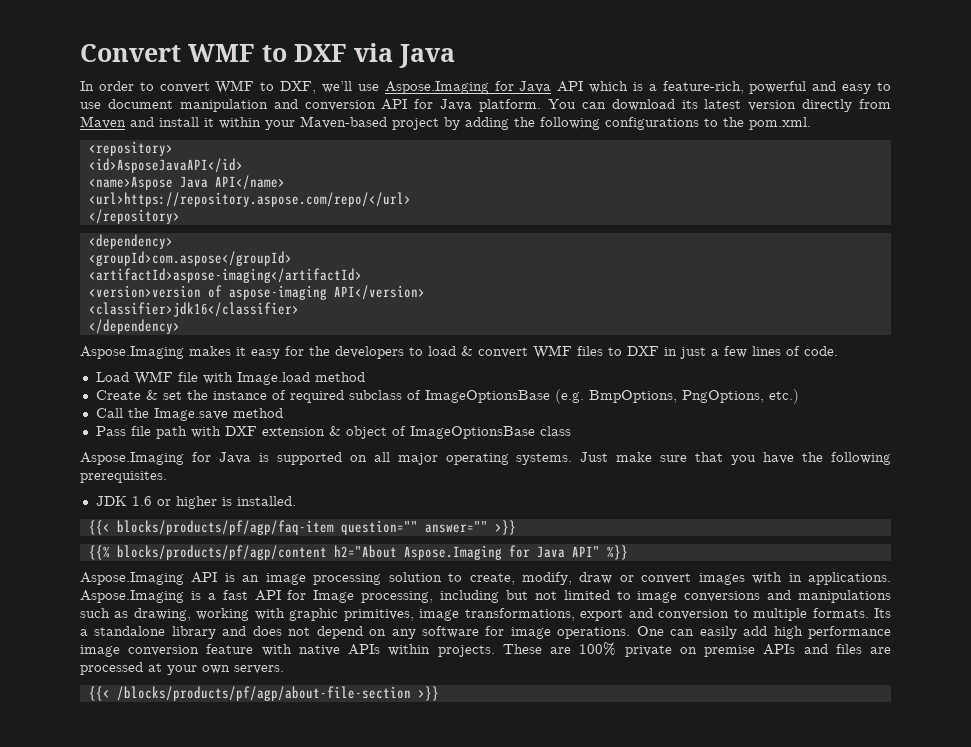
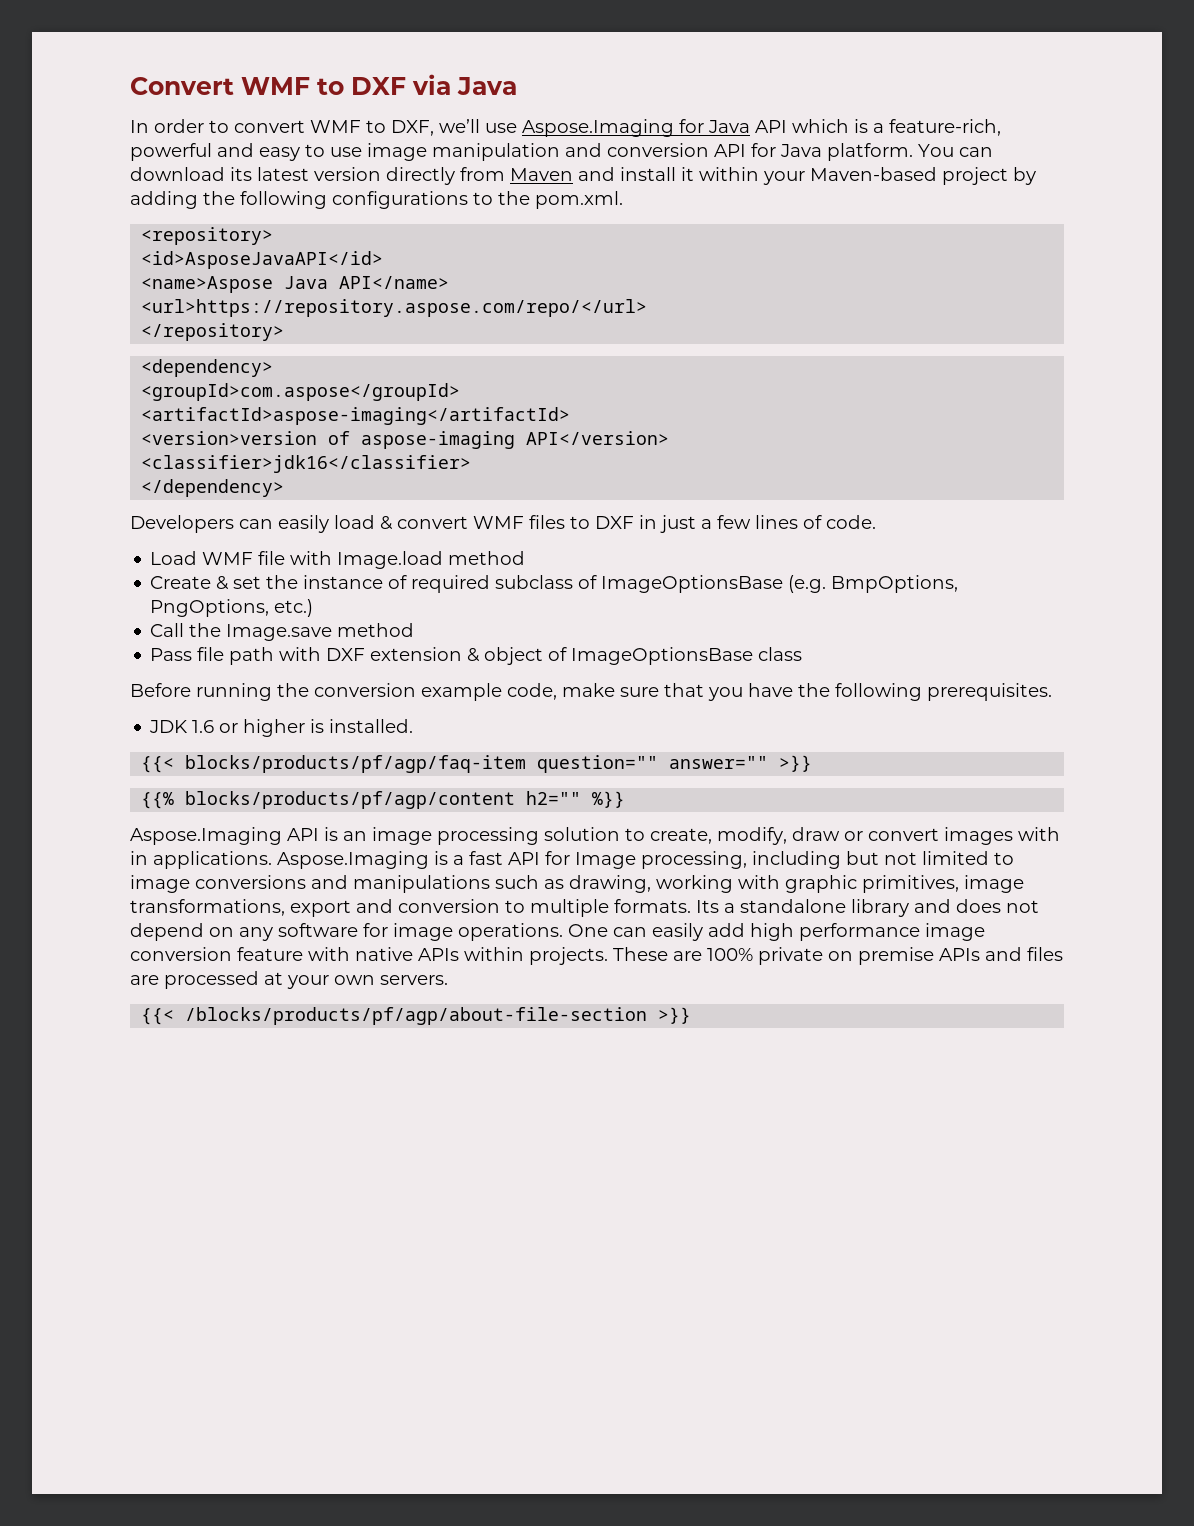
[107,99,173,109] document -> [367,143,427,161] image
[80,346,423,359] Aspose.Imaging makes it easy for the developers to -> [130,515,329,533] Developers can easily
[80,452,609,465] Aspose.Imaging for Java is supported on all major operating systems. Just -> [130,683,557,701] Before running the conversion example code,
[333,545,600,560] h2="About Aspose.Imaging for Java API" -> [526,791,582,805] h2=""

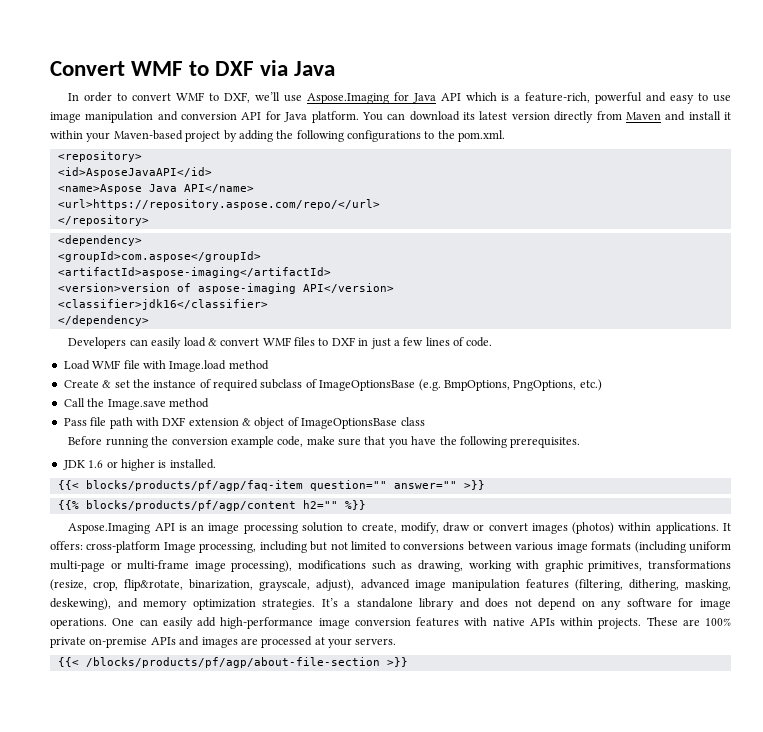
[1018,827,1060,841] [130,851,570,869] with in applications. Aspose.Imaging is a fast API for -> [572,522,731,534] [50,541,161,553] (photos) within applications. It offers: cross-platform
[130,875,490,893] image conversions and manipulations -> [403,541,731,553] [50,560,367,572] conversions between various image formats (including uniform multi-page or multi-frame image processing), modifications
[964,875,1024,893] [130,899,719,917] image transformations, export and conversion to multiple formats. Its -> [648,560,732,569] [50,579,732,591] [50,598,338,610] transformations (resize, crop, flip&rotate, binarization, grayscale, adjust), advanced image manipulation features (filtering, dithering, masking, deskewing), and memory optimization strategies. It’s
[750,923,920,941] high performance -> [220,617,314,629] high-performance
[237,947,303,961] feature -> [416,617,459,627] features
[828,947,934,965] on premise -> [89,637,148,648] on-premise
[1027,947,1063,961] files -> [201,637,238,648] images
[334,975,375,985] own -> (352, 643) none

